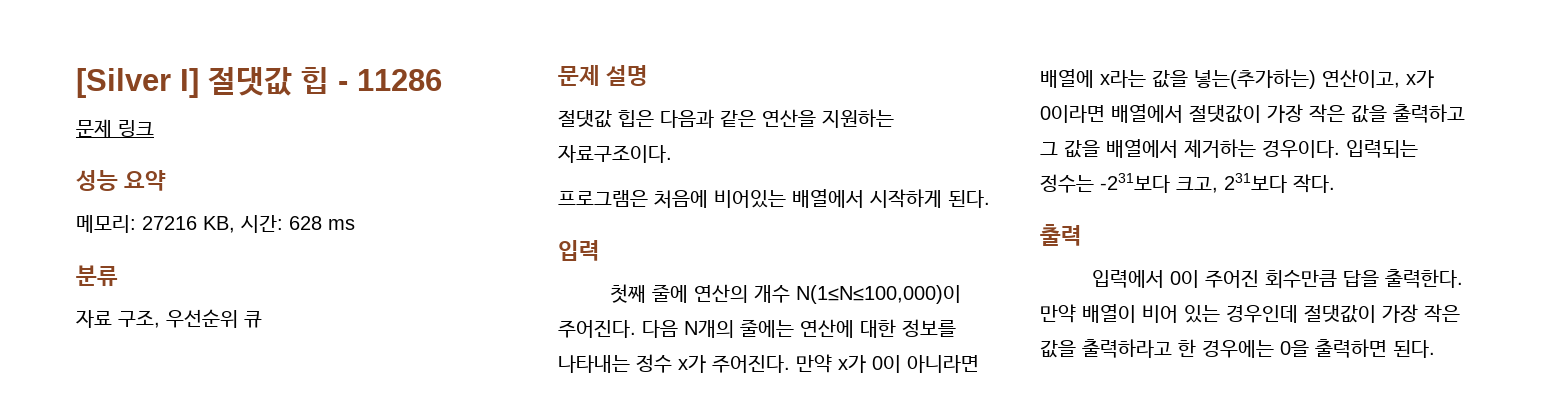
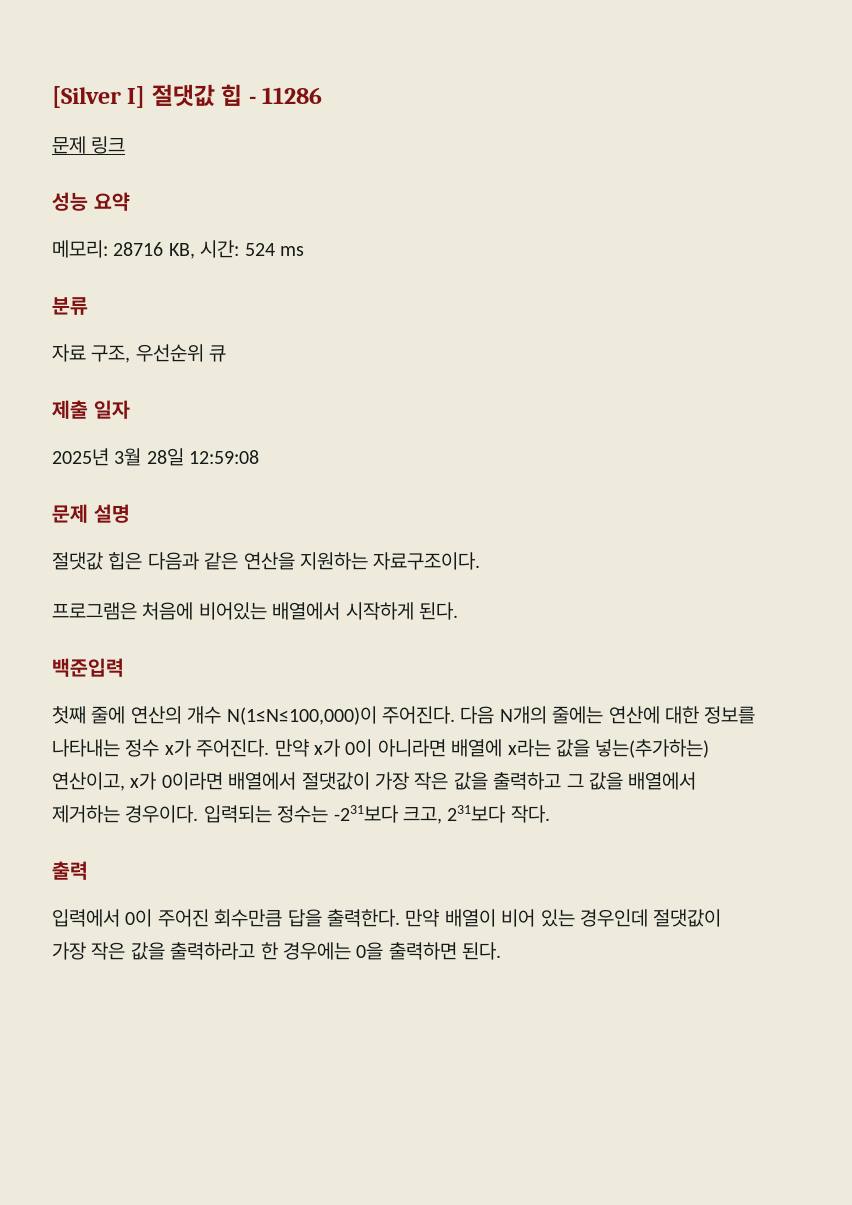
[142,216,197,230] 27216 -> [113,242,164,256] 28716
[289,216,322,230] 628 -> [244,243,275,256] 524
(262, 319) none -> [52,400,130,419] [52,448,260,466] // 제출 일자 // 2025년 3월 28일 12:59:08
[558,240,600,261] 입력 -> [52,658,124,677] 백준입력

